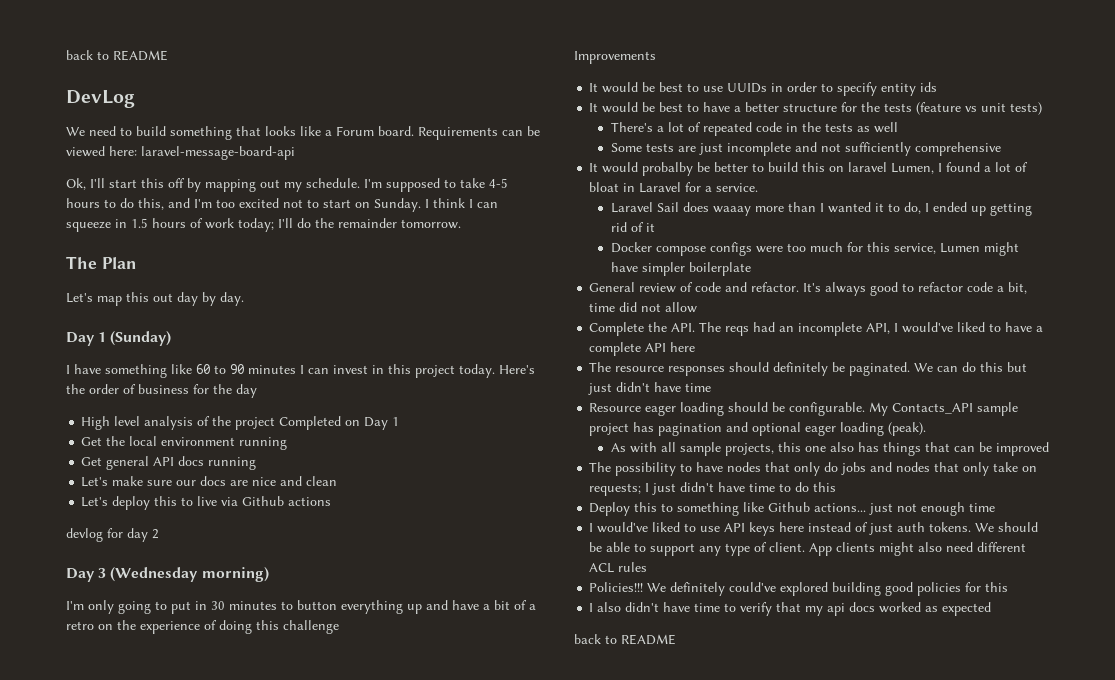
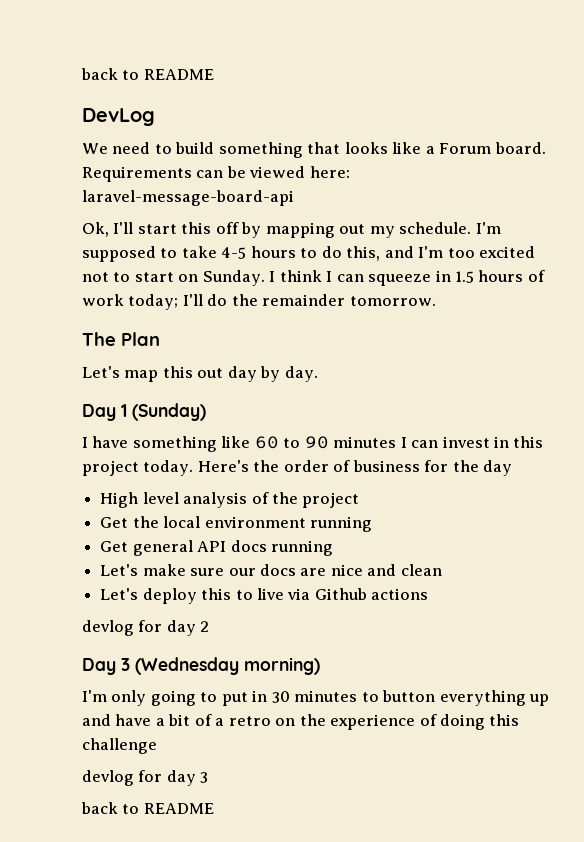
[279,416,400,430] Completed on Day 1 -> (360, 500) none
[574,51,656,64] [589,82,938,96] [589,102,1043,115] [610,122,898,136] [610,142,1001,156] [589,162,1029,176] [589,182,759,193] [610,202,1032,216] [610,222,655,232] [610,242,1019,256] [610,262,751,276] [589,282,1028,296] [589,302,698,313] [589,322,1044,336] [589,342,696,356] [589,362,1028,376] [588,382,712,395] [589,402,1019,416] [589,422,927,436] [610,442,1049,456] [589,462,1038,476] [589,482,837,496] [589,502,996,516] [589,522,1039,536] [589,542,1027,556] [589,562,648,573] [589,582,1009,596] [589,602,992,616] Improvements // It would be best to use UUIDs in order to specify entity ids // It would be best to have a better structure for the tests (feature vs unit tests) // There's a lot of repeated code in the tests as well // Some tests are just incomplete and not sufficiently comprehensive // It would probalby be better to build this on laravel Lumen, I found a lot of bloat in Laravel for a service. // Laravel Sail does waaay more than I wanted it to do, I ended up getting rid of it // Docker compose configs were too much for this service, Lumen might have simpler boilerplate // General review of code and refactor. It's always good to refactor code a bit, time did not allow // Complete the API. The reqs had an incomplete API, I would've liked to have a complete API here // The resource responses should definitely be paginated. We can do this but just didn't have time // Resource eager loading should be configurable. My Contacts_API sample project has pagination and optional eager loading (peak). // As with all sample projects, this one also has things that can be improved // The possibility to have nodes that only do jobs and nodes that only take on requests; I just didn't have time to do this // Deploy this to something like Github actions... just not enough time // I would've liked to use API keys here instead of just auth tokens. We should be able to support any type of client. App clients might also need different ACL rules // Policies!!! We definitely could've explored building good policies for this // I also didn't have time to verify that my api docs worked as expected -> [82,770,209,786] devlog for day 3

